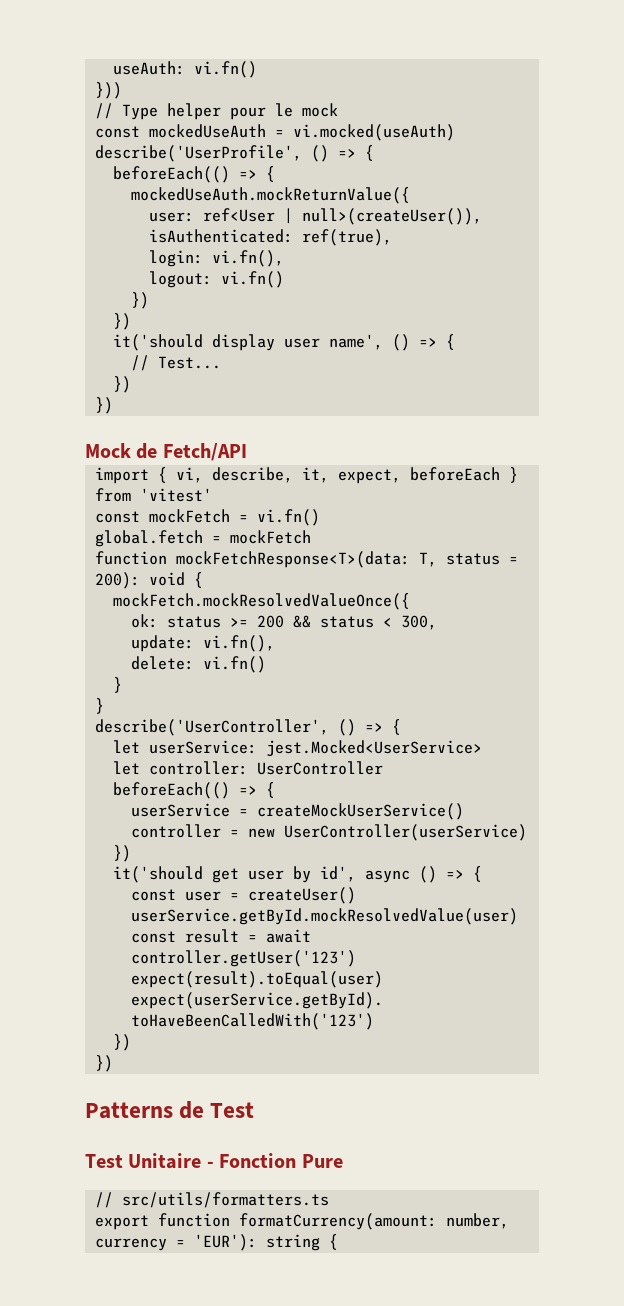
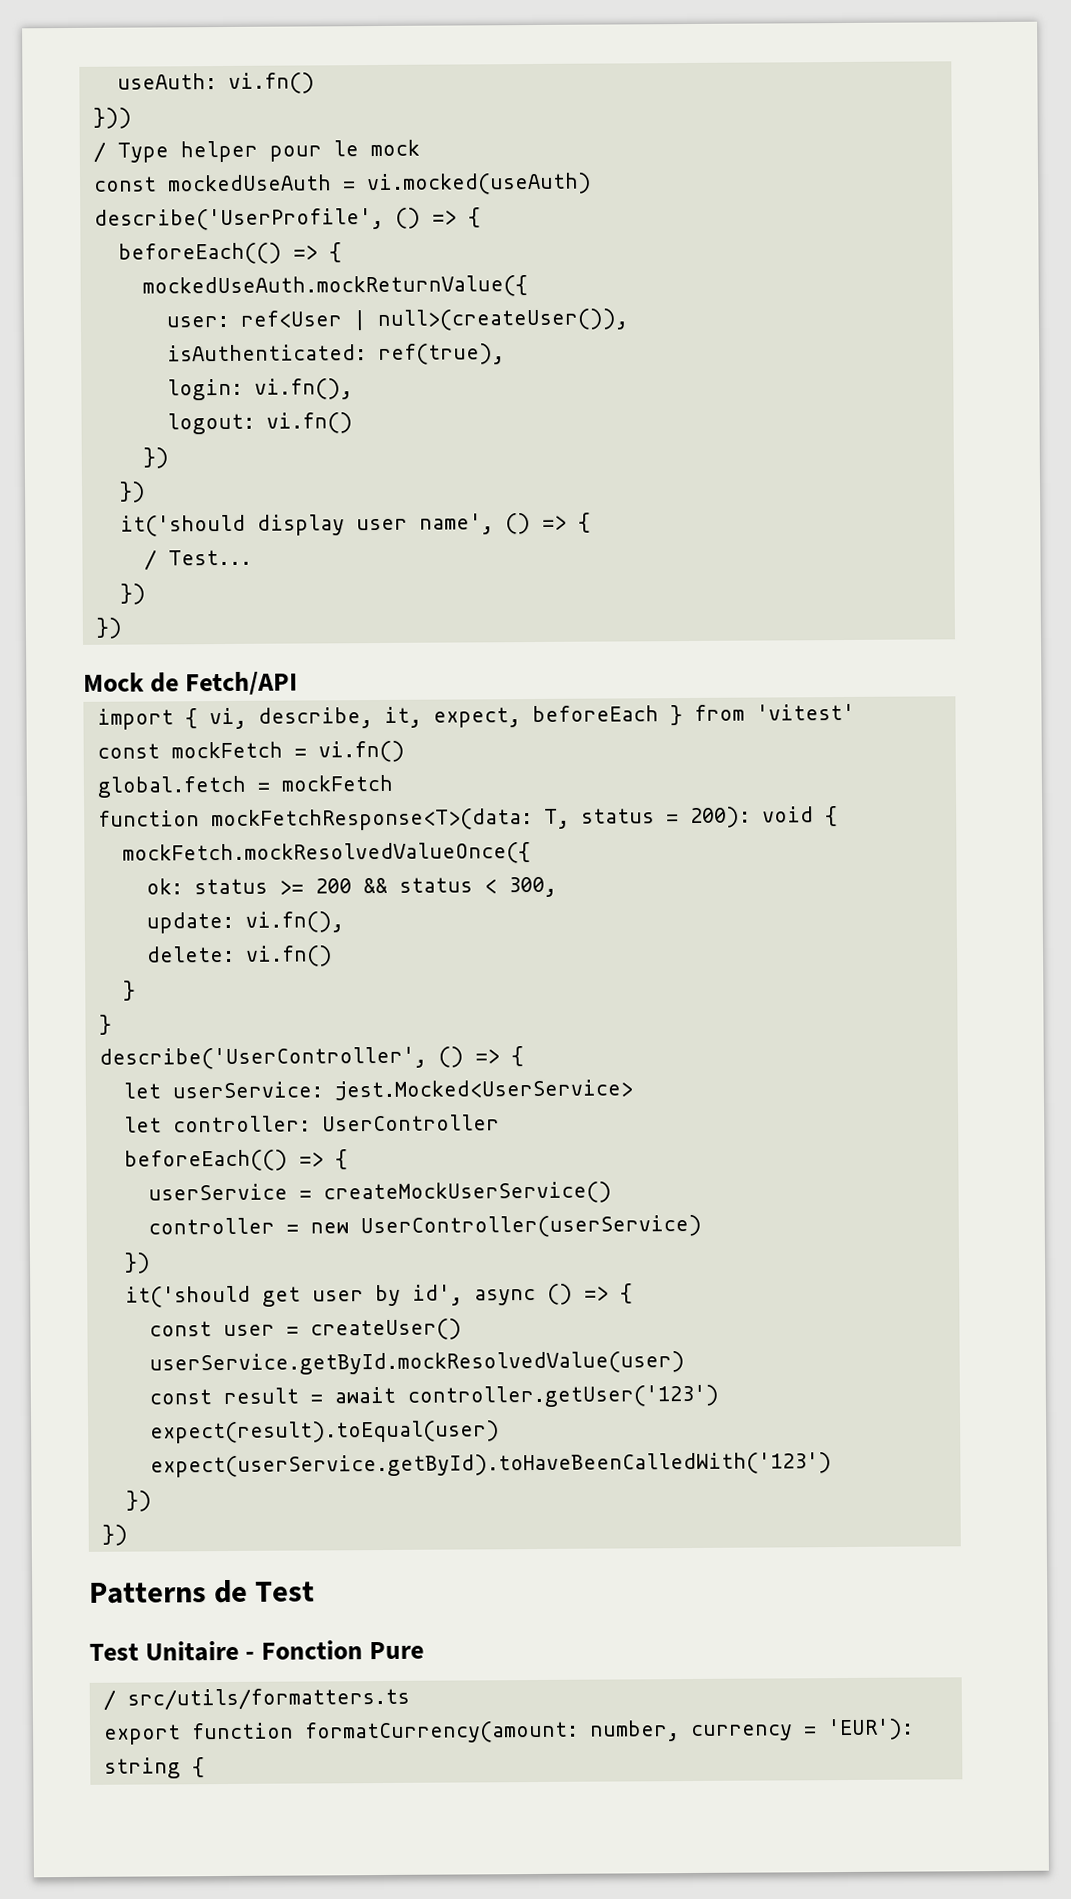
[94,103,113,119] // -> [92,141,106,163] /
[130,355,149,371] // -> [143,549,157,571] /
[94,1192,113,1208] // -> [102,1689,116,1711] /

